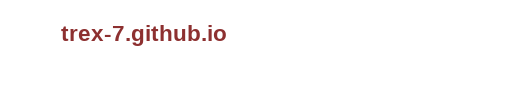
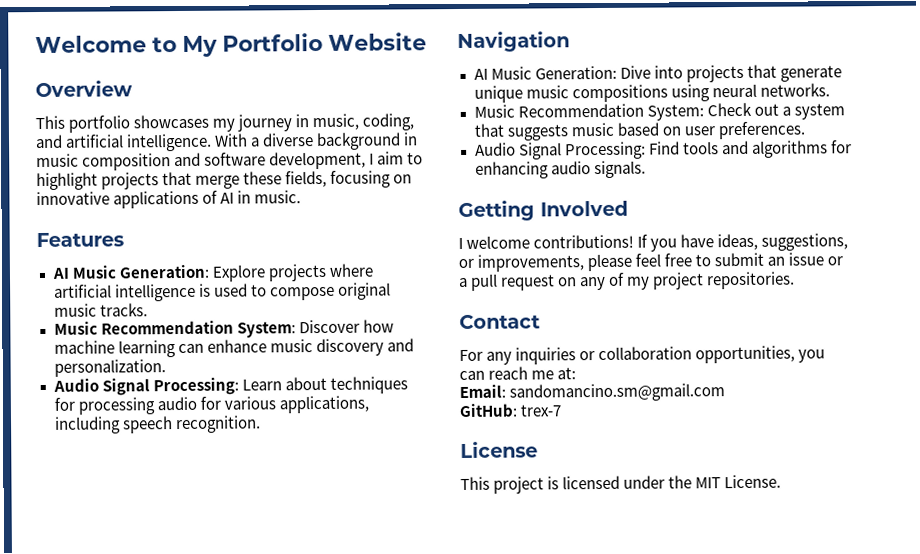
[61,25,227,46] trex-7.github.io -> [35,32,427,57] [35,80,133,98] [35,113,415,133] [35,132,419,152] [36,151,424,171] [36,170,413,191] [36,190,302,209] [36,232,124,248] [51,263,373,282] [53,282,391,302] [53,303,148,317] [53,319,394,338] [53,338,414,358] [53,359,166,377] [52,376,408,396] [53,395,369,415] [53,415,261,434] [457,31,570,53] [473,64,842,83] [473,83,830,103] [473,102,845,121] [473,121,806,141] [474,140,852,160] [474,160,646,179] [458,200,629,222] [458,233,849,252] [458,252,844,272] [459,271,796,291] [459,314,541,330] [459,345,826,365] [459,366,577,381] [459,383,726,402] [459,403,562,418] [460,441,538,459] [460,474,782,494] Welcome to My Portfolio Website // Overview // This portfolio showcases my journey in music, coding, and artificial intelligence. With a diverse background in music composition and software development, I aim to highlight projects that merge these fields, focusing on innovative applications of AI in music. // Features // AI Music Generation: Explore projects where artificial intelligence is used to compose original music tracks. // Music Recommendation System: Discover how machine learning can enhance music discovery and personalization. // Audio Signal Processing: Learn about techniques for processing audio for various applications, including speech recognition. // Navigation // AI Music Generation: Dive into projects that generate unique music compositions using neural networks. // Music Recommendation System: Check out a system that suggests music based on user preferences. // Audio Signal Processing: Find tools and algorithms for enhancing audio signals. // Getting Involved // I welcome contributions! If you have ideas, suggestions, or improvements, please feel free to submit an issue or a pull request on any of my project repositories. // Contact // For any inquiries or collaboration opportunities, you can reach me at: // Email: sandomancino.sm@gmail.com // GitHub: trex-7 // License // This project is licensed under the MIT License.

